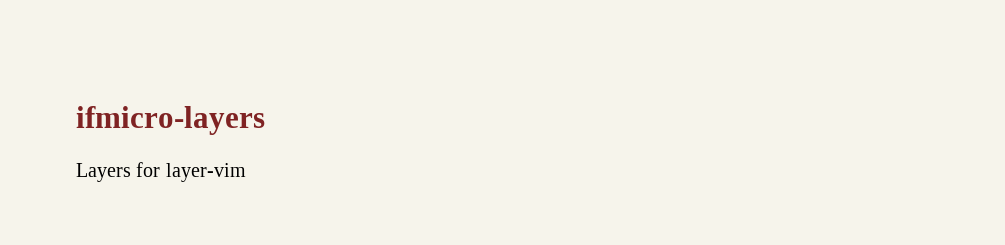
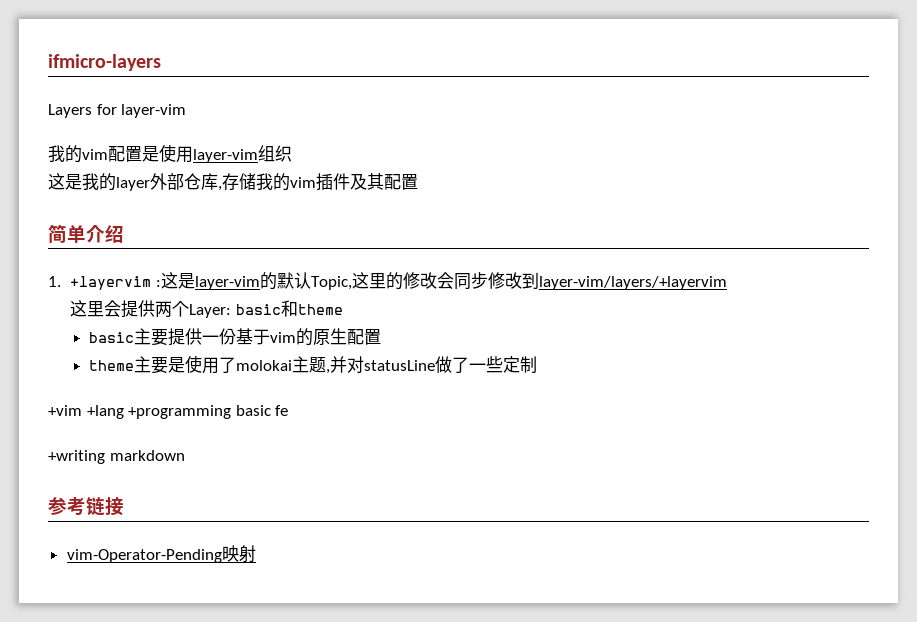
(246, 172) none -> [48,144,292,163] [48,173,418,191] [48,224,124,243] [48,272,727,290] [70,300,343,318] [89,328,382,346] [89,355,538,374] [48,405,289,419] [48,450,185,464] [48,497,124,516] [66,545,256,563] // 我的vim配置是使用layer-vim组织 // 这是我的layer外部仓库,存储我的vim插件及其配置 // 简单介绍 // 1. +layervim :这是layer-vim的默认Topic,这里的修改会同步修改到layer-vim/layers/+layervim // 这里会提供两个Layer: basic和theme // basic主要提供一份基于vim的原生配置 // theme主要是使用了molokai主题,并对statusLine做了一些定制 // +vim +lang +programming basic fe // +writing markdown // 参考链接 // vim-Operator-Pending映射

